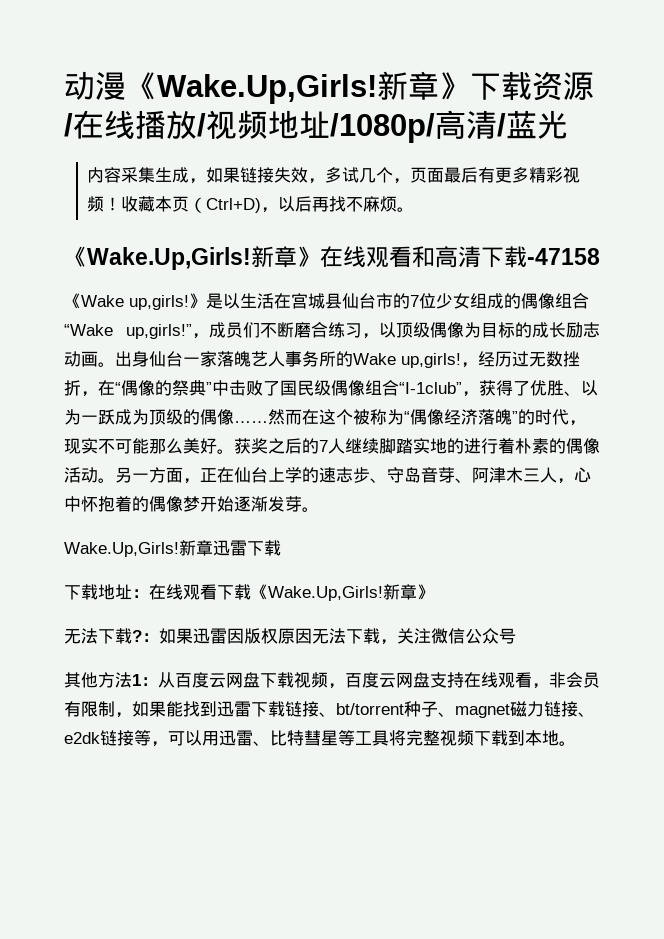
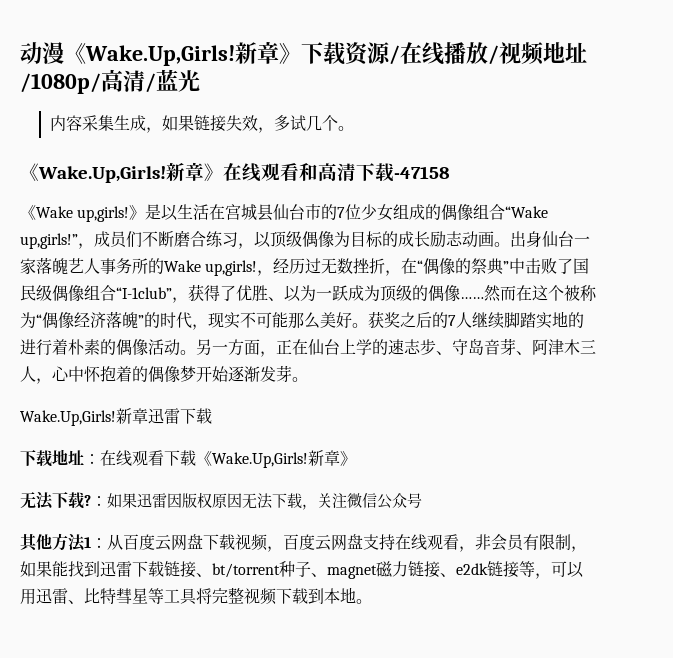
[393,167,581,184] [87,196,398,213] ，页面最后有更多精彩视频！收藏本页（Ctrl+D)，以后再找不麻烦 -> (338, 123) none

